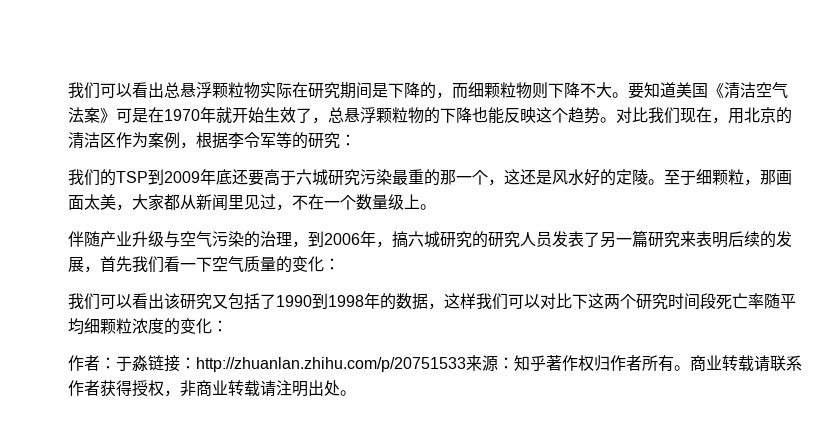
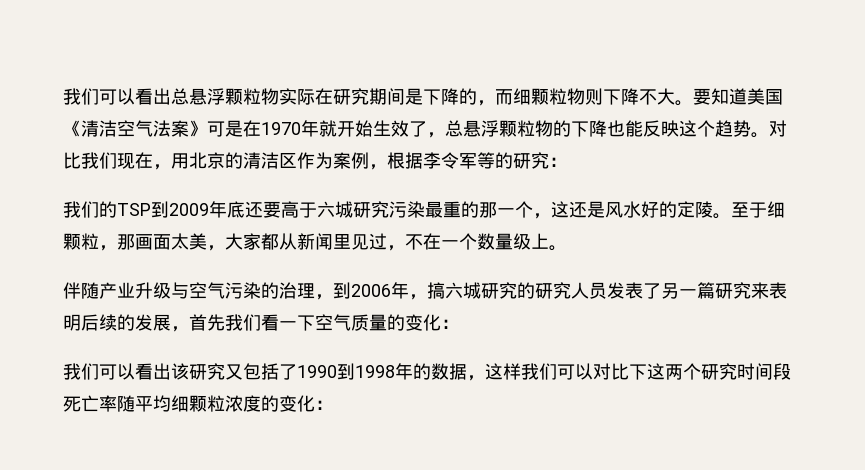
[68,355,802,372] [68,380,356,397] // 作者：于淼链接：http://zhuanlan.zhihu.com/p/20751533来源：知乎著作权归作者所有。商业转载请联系作者获得授权，非商业转载请注明出处。 -> (333, 405) none

